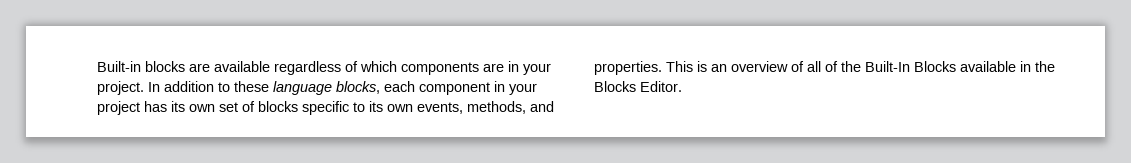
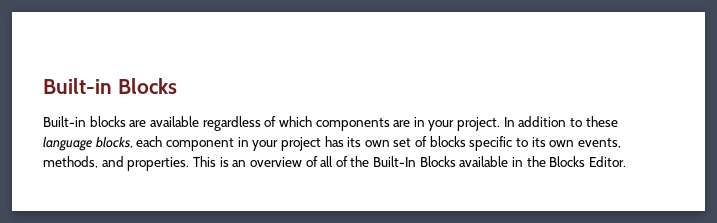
[97,61,141,72] Built-in -> [43,78,177,94] [43,116,86,127] Built-in Blocks // Built-in

